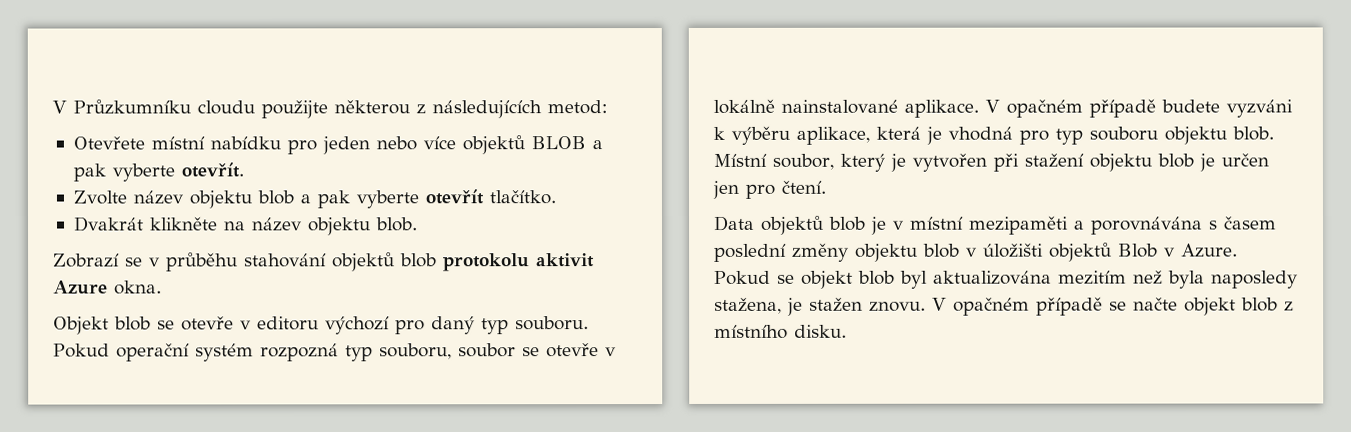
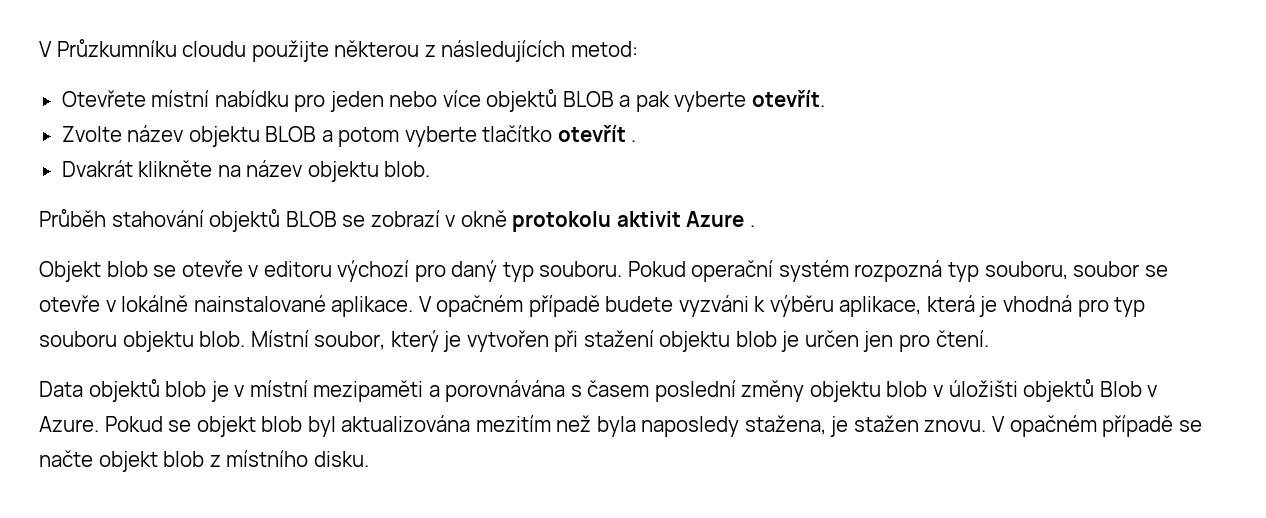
[256,189,556,209] blob a pak vyberte otevřít tlačítko. -> [265,125,637,147] BLOB a potom vyberte tlačítko otevřít .
[53,252,437,272] Zobrazí se v průběhu stahování objektů blob -> [39,209,507,232] Průběh stahování objektů BLOB se zobrazí v okně
[114,280,162,295] okna. -> [749,225,755,227] .

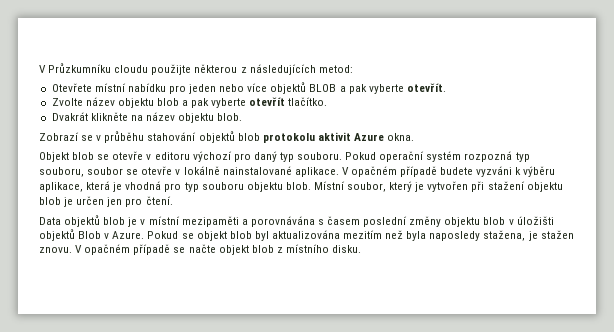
[265,125,637,147] BLOB a potom vyberte tlačítko otevřít . -> [156,97,328,108] blob a pak vyberte otevřít tlačítko.
[39,209,507,232] Průběh stahování objektů BLOB se zobrazí v okně -> [39,131,260,143] Zobrazí se v průběhu stahování objektů blob
[749,225,755,227] . -> [387,133,415,141] okna.

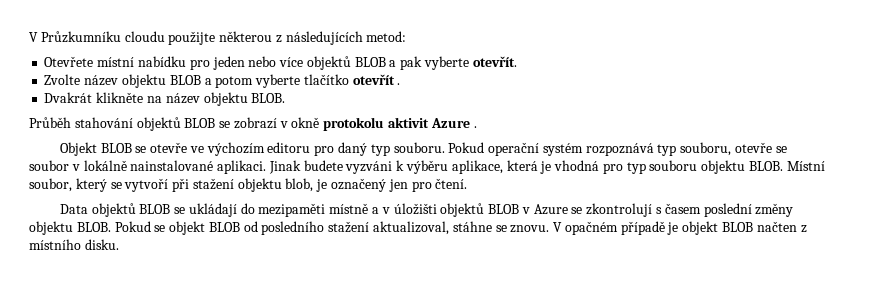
[156,97,328,108] blob a pak vyberte otevřít tlačítko. -> [169,74,401,88] BLOB a potom vyberte tlačítko otevřít .
[217,113,243,121] [39,131,260,143] blob. // Zobrazí se v průběhu stahování objektů blob -> [251,93,286,103] [29,117,320,131] BLOB. // Průběh stahování objektů BLOB se zobrazí v okně
[387,133,415,141] okna. -> [473,126,477,128] .
[72,151,232,162] blob se otevře v editoru výchozí -> [100,142,311,156] BLOB se otevře ve výchozím editoru
[464,151,513,162] rozpozná -> [585,143,654,156] rozpoznává
[87,166,438,177] soubor se otevře v lokálně nainstalované aplikace. V opačném případě -> [735,142,787,153] [29,160,301,174] otevře se soubor v lokálně nainstalované aplikaci. Jinak
[285,182,311,190] blob. -> [749,161,784,171] BLOB.
[415,181,469,192] je vytvořen -> [110,178,169,192] se vytvoří
[39,196,105,207] blob je určen -> [285,178,387,192] blob, je označený
[103,216,315,227] blob je v místní mezipaměti a porovnávána -> [139,203,653,217] BLOB se ukládají do mezipaměti místně a v úložišti objektů BLOB v Azure se zkontrolují
[483,216,554,225] [39,229,574,241] [39,244,274,255] blob v úložišti objektů Blob v Azure. Pokud se objekt blob byl aktualizována mezitím než byla naposledy stažena, je stažen znovu. V opačném případě se načte objekt blob -> [76,221,797,235] BLOB. Pokud se objekt BLOB od posledního stažení aktualizoval, stáhne se znovu. V opačném případě je objekt BLOB načten

